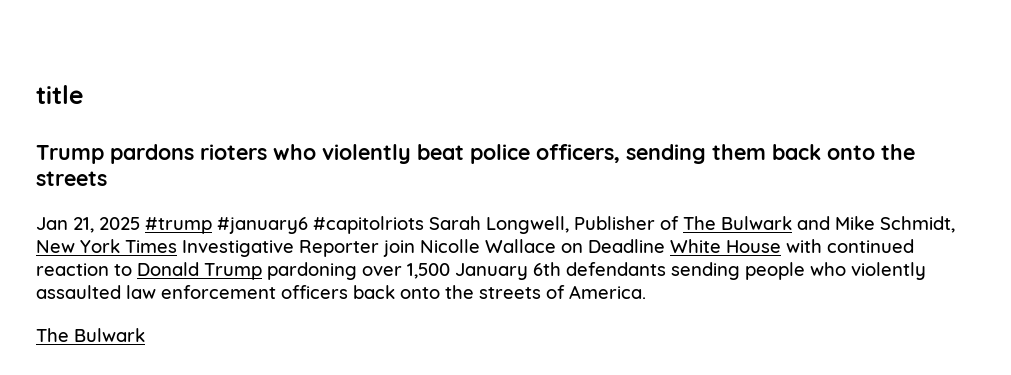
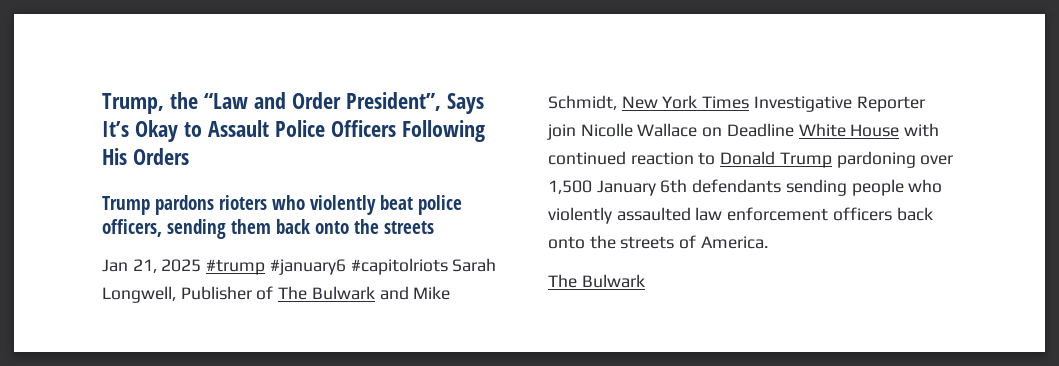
[36,85,84,104] title -> [102,92,484,114] [102,120,485,142] [102,148,189,165] Trump, the “Law and Order President”, Says It’s Okay to Assault Police Officers Following His Orders

